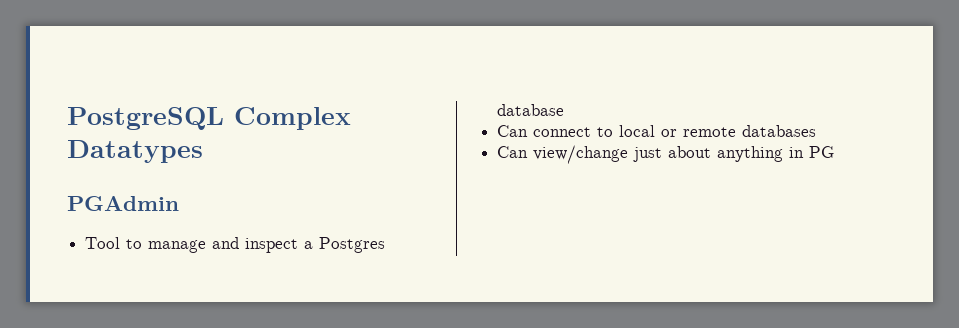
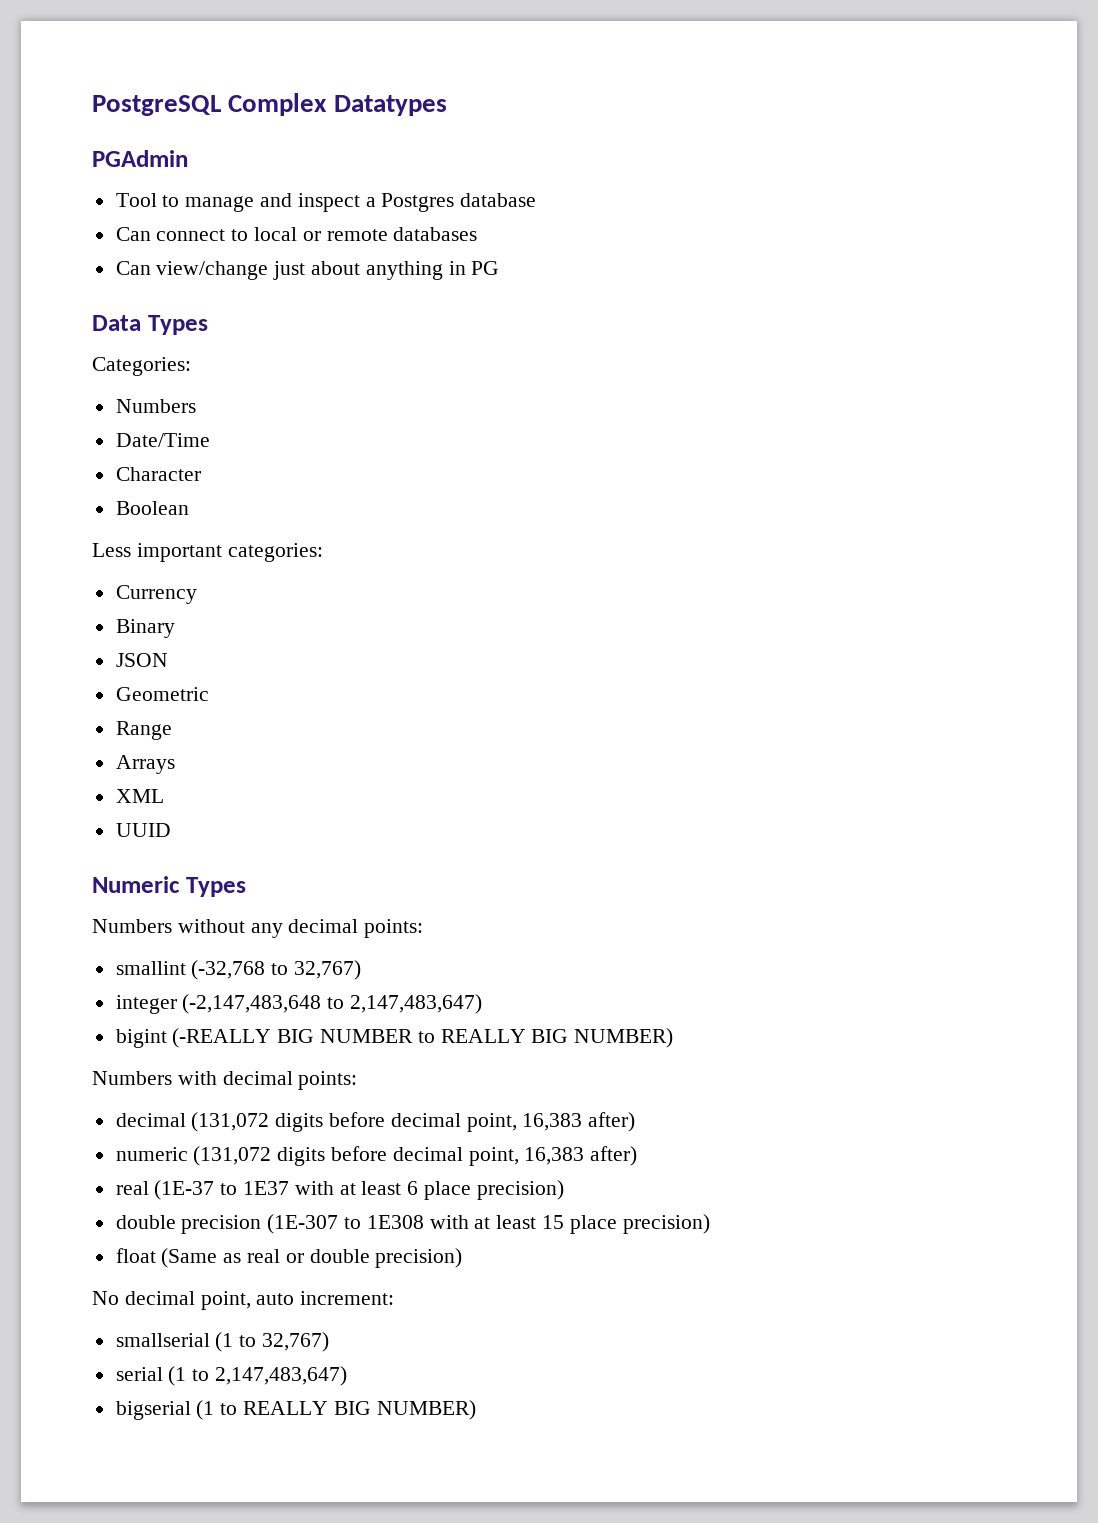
(835, 152) none -> [92,315,208,335] [92,357,191,376] [115,399,196,413] [115,433,210,447] [115,467,201,481] [115,501,189,515] [92,543,323,562] [115,585,197,604] [115,619,175,638] [115,653,168,667] [115,687,209,701] [115,721,172,740] [115,755,175,774] [115,789,164,803] [115,823,171,837] [92,876,246,897] [92,919,424,938] [115,960,362,980] [115,994,483,1014] [115,1028,674,1048] [92,1071,358,1090] [115,1112,636,1132] [115,1146,638,1166] [115,1180,564,1200] [115,1214,710,1234] [115,1248,463,1268] [92,1291,395,1310] [115,1332,330,1352] [115,1366,348,1386] [115,1400,476,1420] // Data Types // Categories: // Numbers // Date/Time // Character // Boolean // Less important categories: // Currency // Binary // JSON // Geometric // Range // Arrays // XML // UUID // Numeric Types // Numbers without any decimal points: // smallint (-32,768 to 32,767) // integer (-2,147,483,648 to 2,147,483,647) // bigint (-REALLY BIG NUMBER to REALLY BIG NUMBER) // Numbers with decimal points: // decimal (131,072 digits before decimal point, 16,383 after) // numeric (131,072 digits before decimal point, 16,383 after) // real (1E-37 to 1E37 with at least 6 place precision) // double precision (1E-307 to 1E308 with at least 15 place precision) // float (Same as real or double precision) // No decimal point, auto increment: // smallserial (1 to 32,767) // serial (1 to 2,147,483,647) // bigserial (1 to REALLY BIG NUMBER)

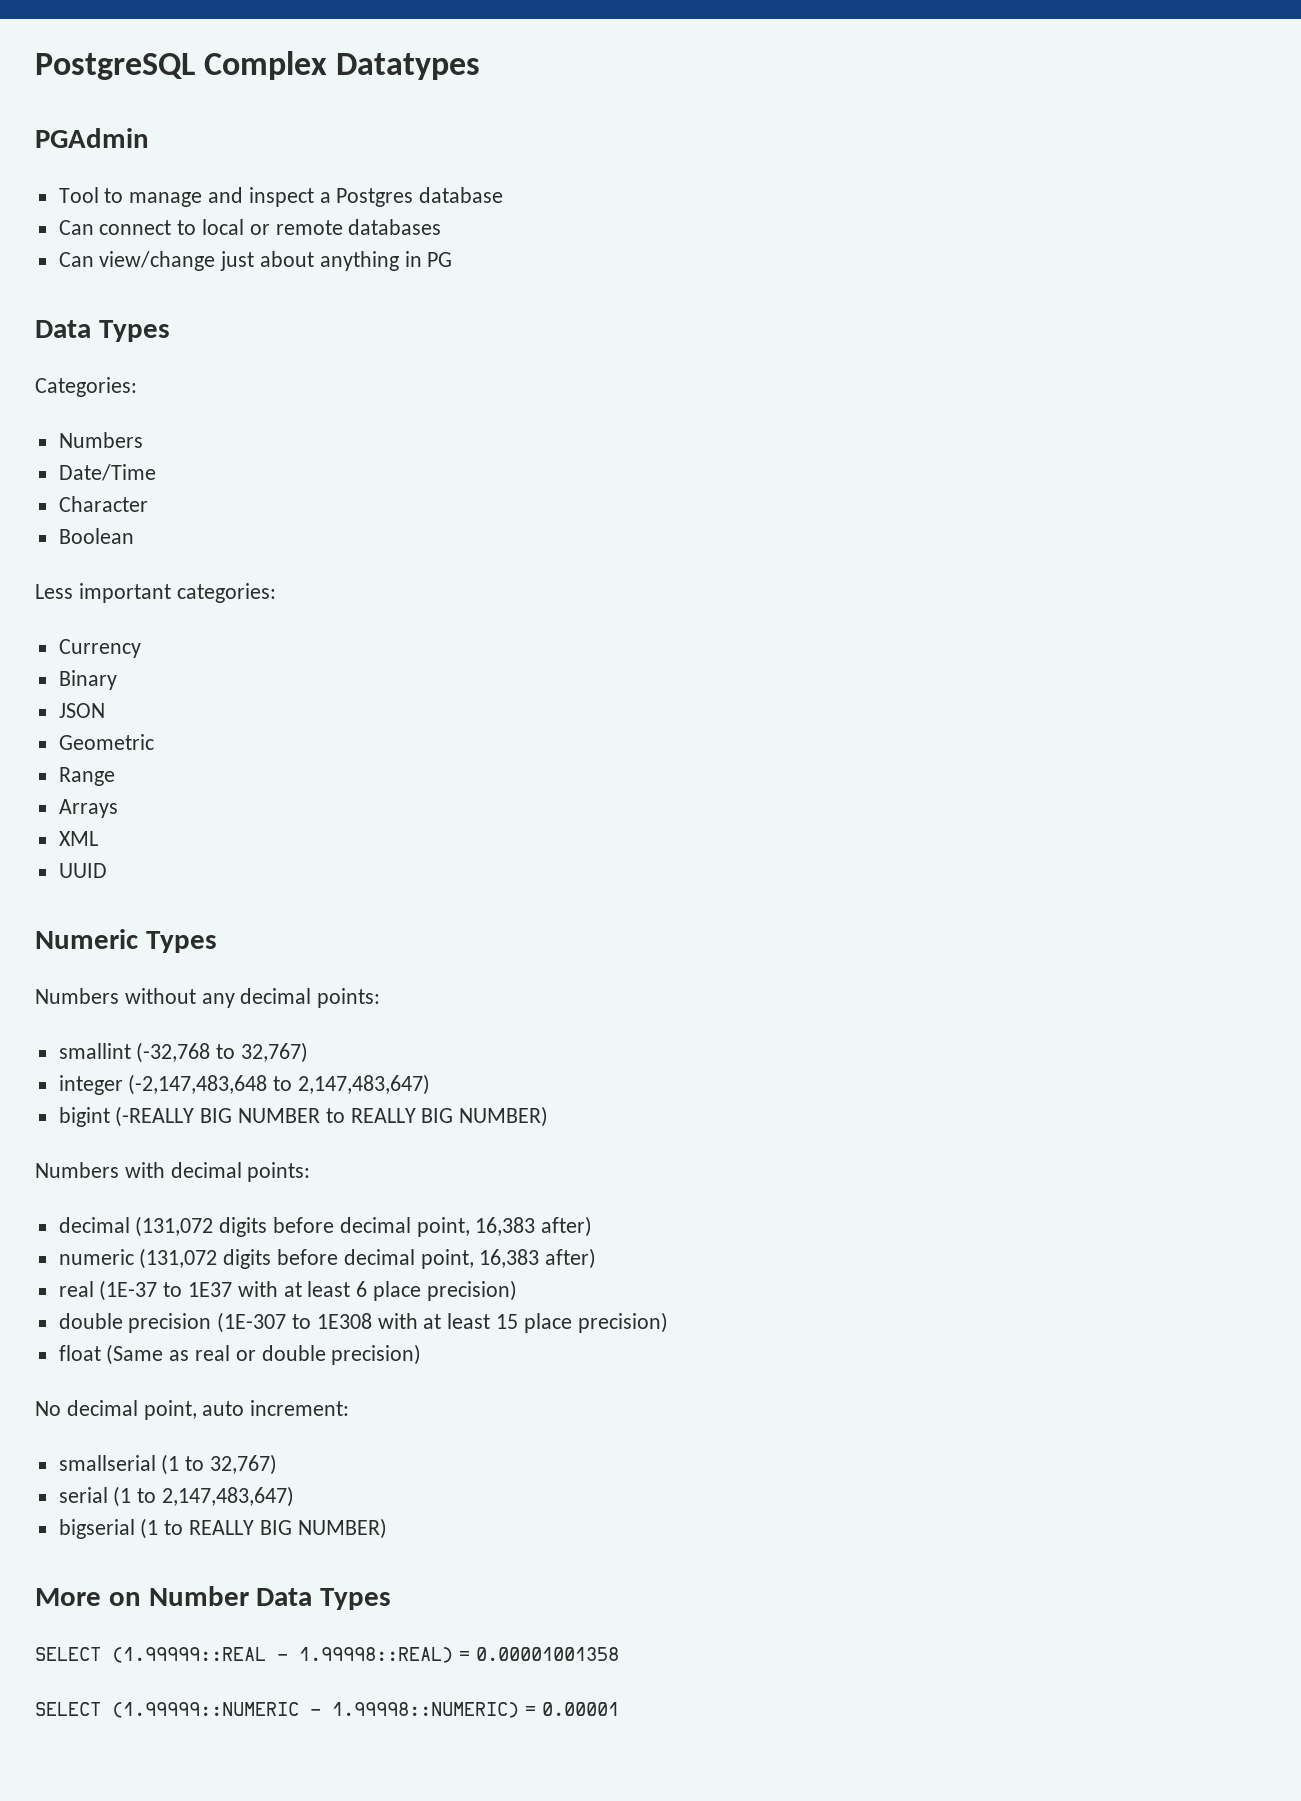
(476, 1410) none -> [35,1586,392,1610] [35,1647,619,1663] [35,1702,619,1718] // More on Number Data Types // SELECT (1.99999::REAL - 1.99998::REAL) = 0.00001001358 // SELECT (1.99999::NUMERIC - 1.99998::NUMERIC) = 0.00001

